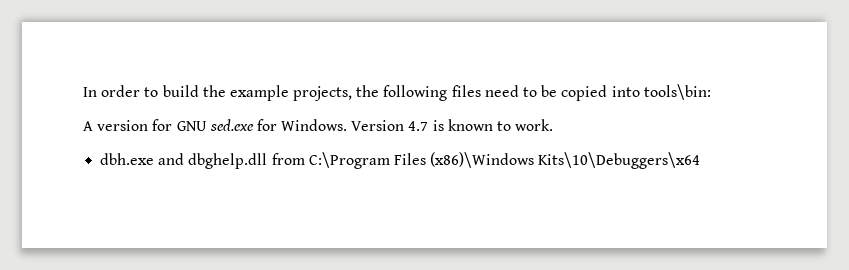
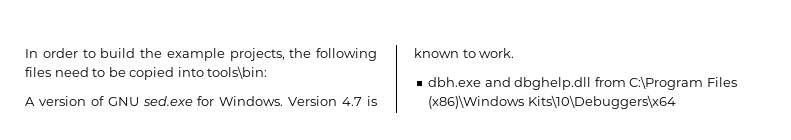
[152,119,173,131] for -> [90,96,104,106] of

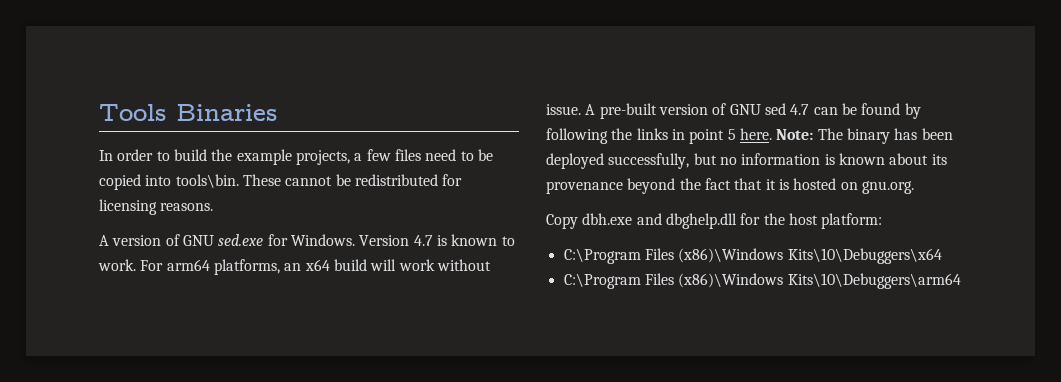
(25, 53) none -> [99,104,277,121] Tools Binaries //
[289,48,377,61] the following -> [354,149,391,161] a few
[207,66,268,79] tools\bin: -> [175,174,463,188] [99,199,214,215] tools\bin. These cannot be redistributed for licensing reasons.
[428,77,626,90] // dbh.exe and dbghelp.dll from -> [140,259,491,275] [546,103,921,119] [546,128,953,144] [546,153,947,169] [546,178,914,194] [546,213,883,229] For arm64 platforms, an x64 build will work without issue. A pre-built version of GNU sed 4.7 can be found by following the links in point 5 here. Note: The binary has been deployed successfully, but no information is known about its provenance beyond the fact that it is hosted on gnu.org. // Copy dbh.exe and dbghelp.dll for the host platform: //
(676, 102) none -> [563,273,961,289] // C:\Program Files (x86)\Windows Kits\10\Debuggers\arm64

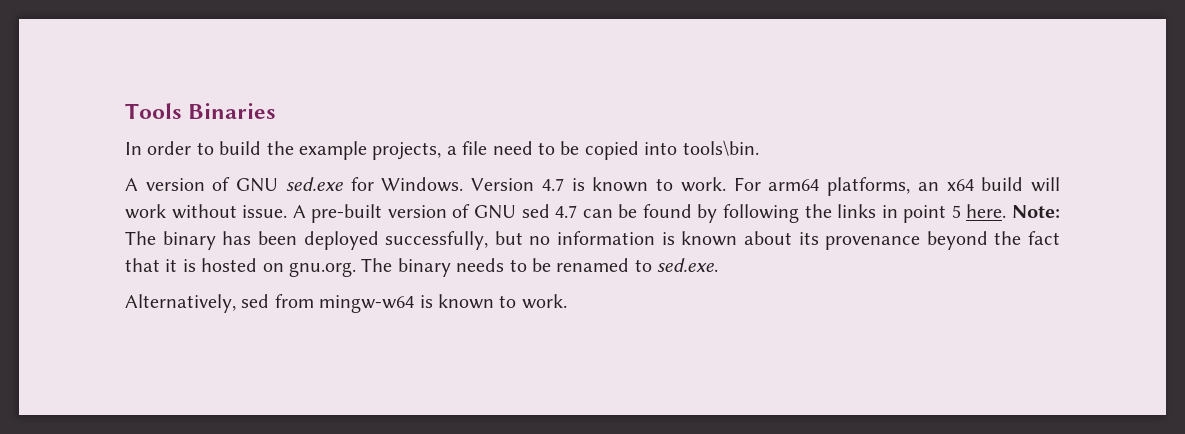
[366,149,421,161] few files -> [462,141,488,155] file
[242,174,463,186] [99,199,214,215] These cannot be redistributed for licensing reasons. -> (759, 148) none
[546,213,883,229] [563,248,942,264] [563,273,961,289] // Copy dbh.exe and dbghelp.dll for the host platform: // C:\Program Files (x86)\Windows Kits\10\Debuggers\x64 // C:\Program Files (x86)\Windows Kits\10\Debuggers\arm64 -> [361,258,719,277] [125,294,567,313] The binary needs to be renamed to sed.exe. // Alternatively, sed from mingw-w64 is known to work.

